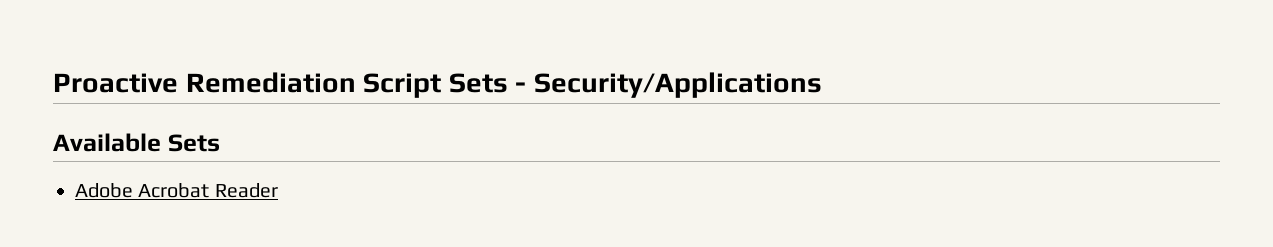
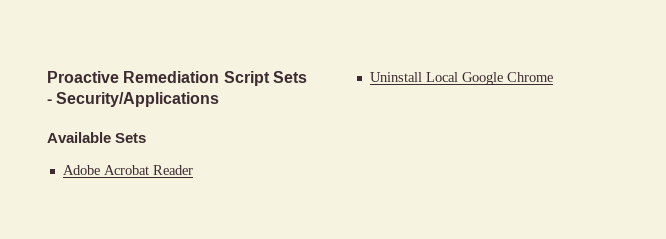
(278, 190) none -> [369,72,553,85] // Uninstall Local Google Chrome

